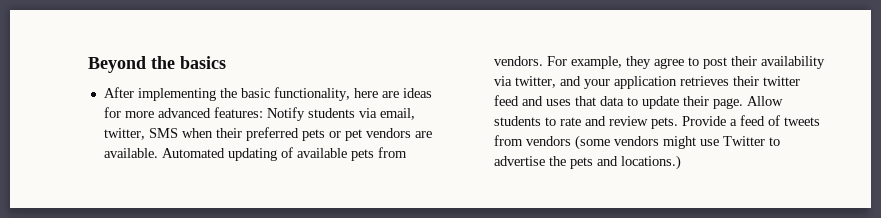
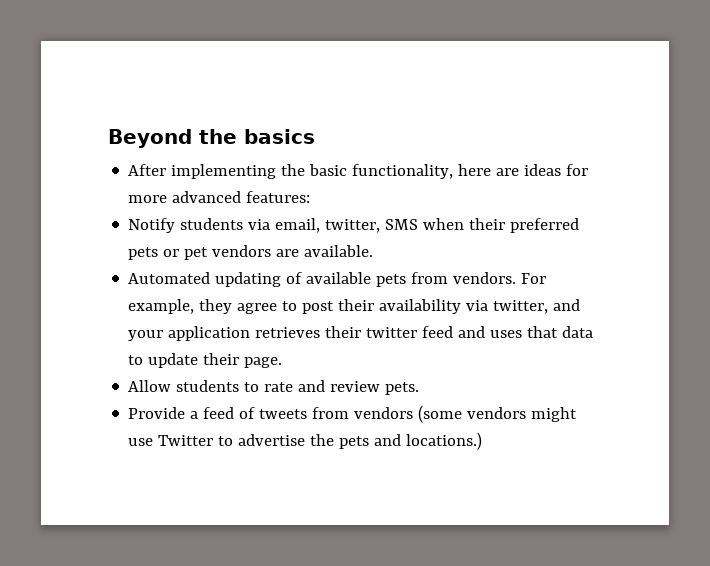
(263, 112) none -> (311, 197) //
(158, 153) none -> (374, 251) //
(743, 103) none -> (283, 362) //
(678, 123) none -> (420, 388) //

